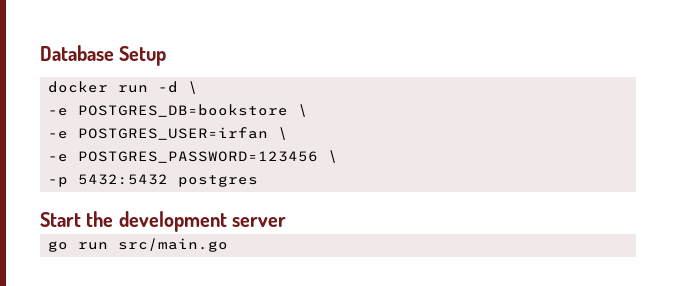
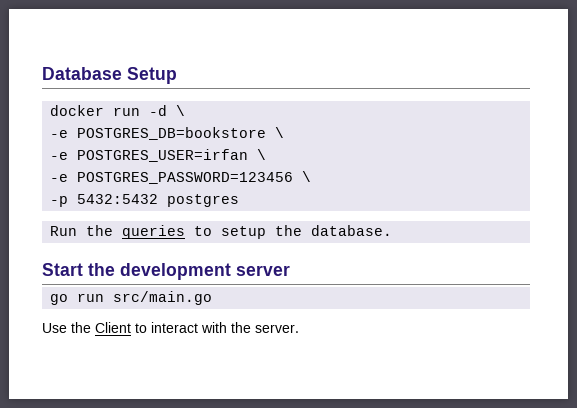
(258, 181) none -> [50,225,393,239] // Run the queries to setup the database.
(228, 245) none -> [42,322,299,333] // Use the Client to interact with the server.

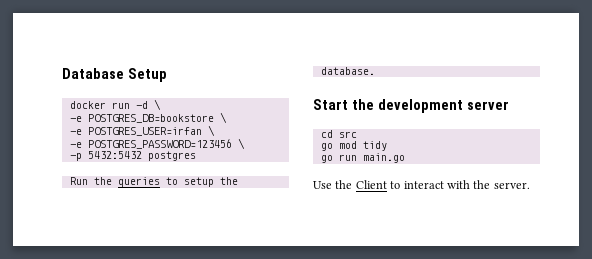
(290, 270) none -> [320,130,357,138] [320,141,387,151] // cd src // go mod tidy
[113,291,213,305] src/main.go -> [362,153,405,163] main.go

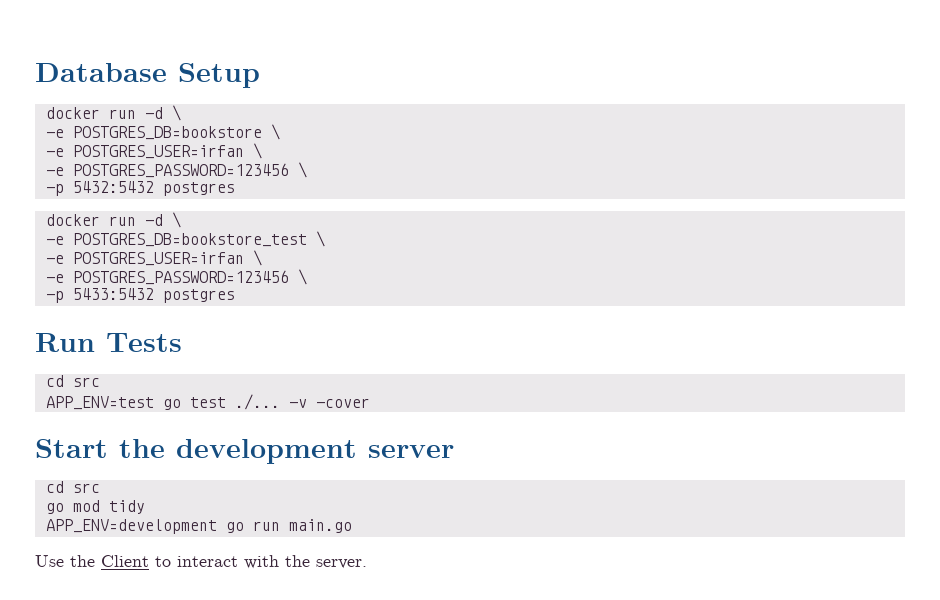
[69,177,238,187] [320,67,375,75] Run the queries to setup the database. -> [45,212,181,228] [45,231,325,247] [45,250,262,266] [45,269,307,285] [45,288,235,303] [35,333,182,352] [45,375,100,387] [45,394,370,410] docker run -d \ // -e POSTGRES_DB=bookstore_test \ // -e POSTGRES_USER=irfan \ // -e POSTGRES_PASSWORD=123456 \ // -p 5433:5432 postgres // Run Tests // cd src // APP_ENV=test go test ./... -v -cover
(387, 146) none -> [45,519,217,534] APP_ENV=development

